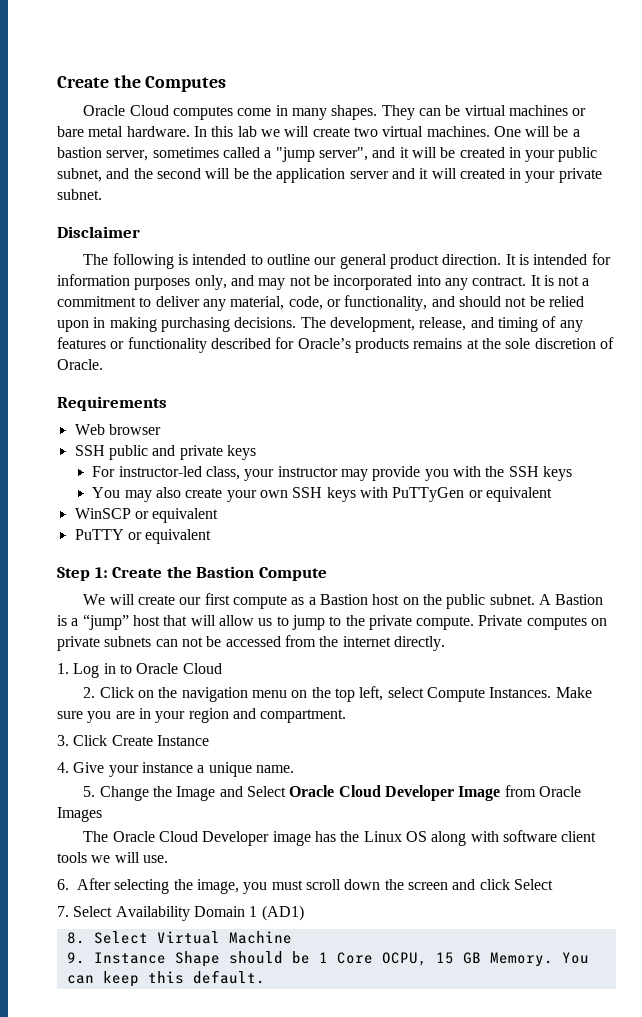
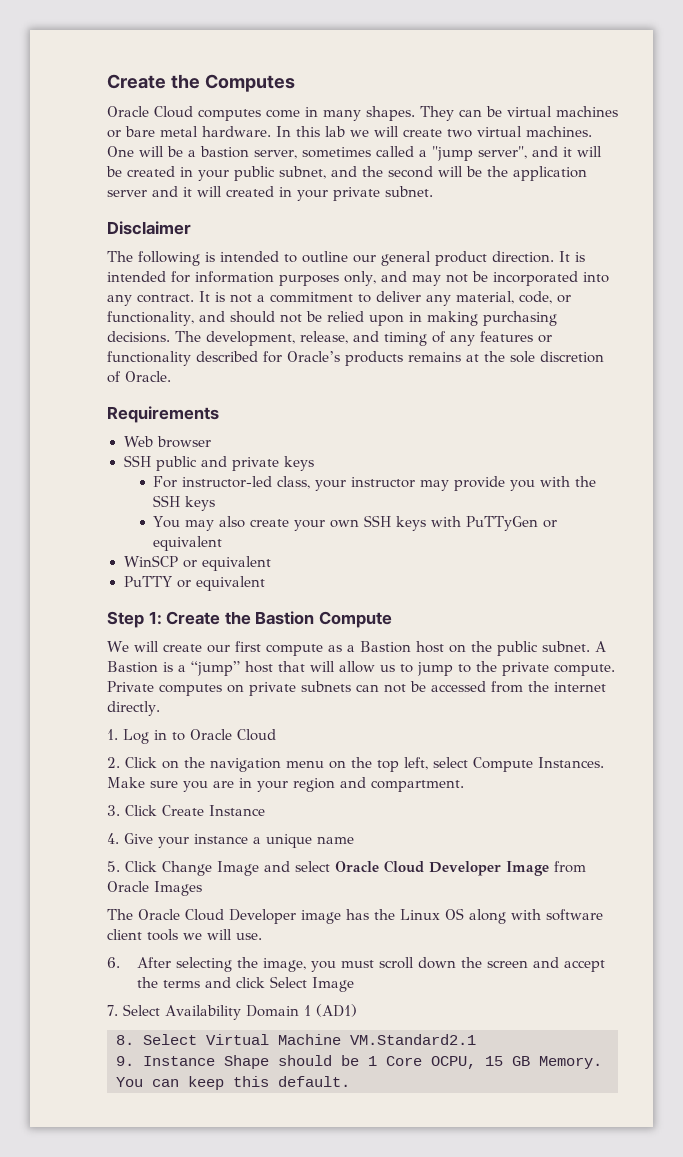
[255,765,294,773] name. -> [317,836,354,844] name
[99,786,173,801] Change the -> [125,861,212,876] Click Change
[247,786,287,797] Select -> [295,861,330,872] select
(476, 884) none -> [563,960,605,972] [136,977,231,988] accept the terms and
(553, 884) none -> [311,977,354,992] Image
(292, 937) none -> [350,1034,476,1045] VM.Standard2.1

